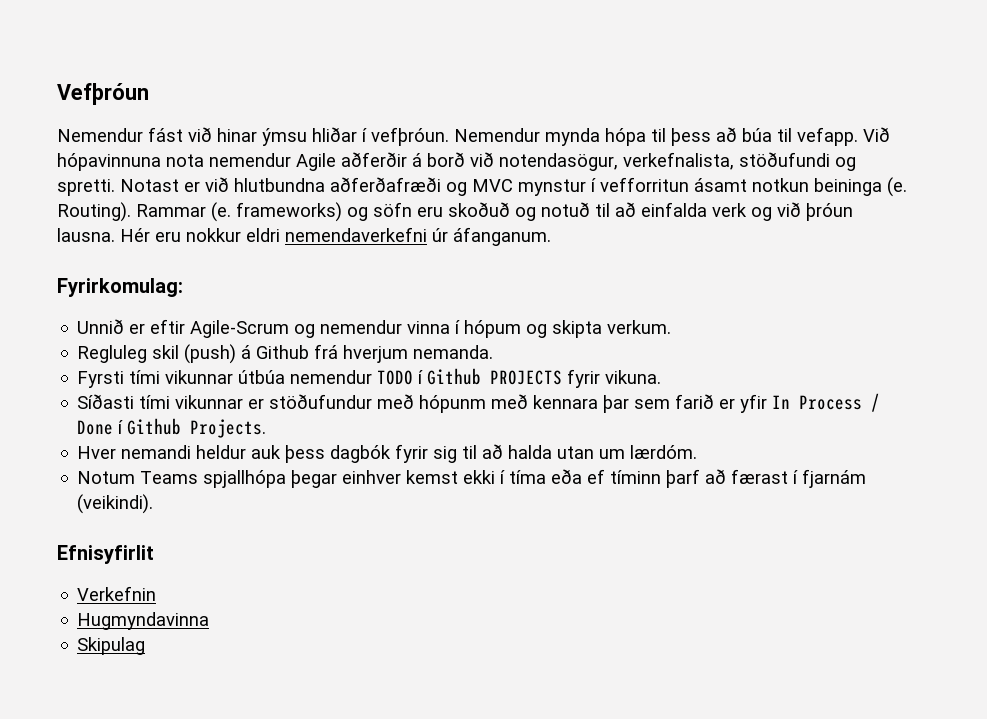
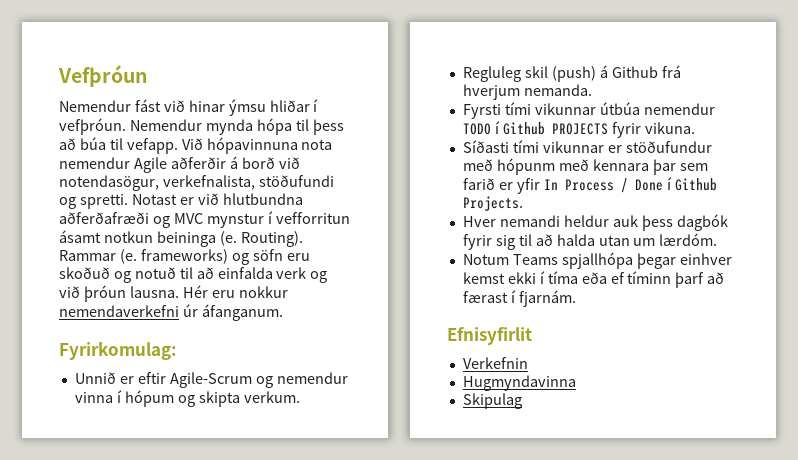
[246,228,280,242] eldri -> (288, 292) none
[802,469,867,488] [77,494,154,514] fjarnám (veikindi). -> [518,290,576,307] fjarnám.

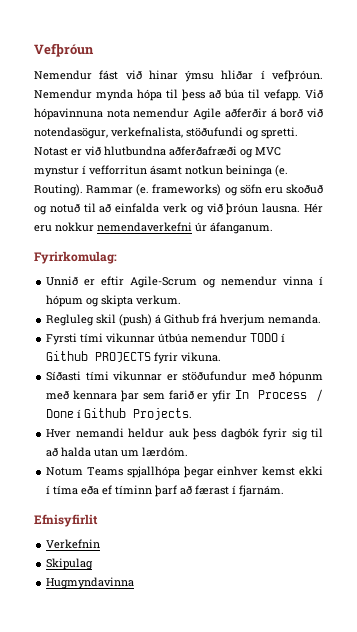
(528, 363) none -> [46,558,94,570] // Skipulag
[462,393,522,409] // Skipulag -> (135, 583) none

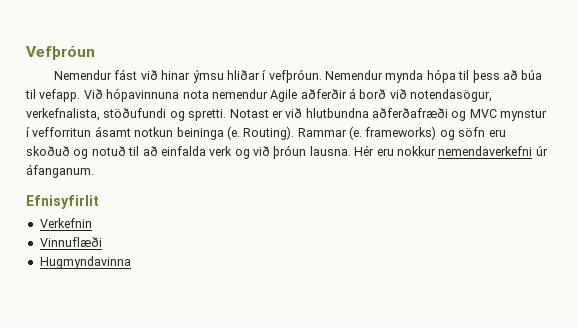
[34,251,117,264] [46,276,323,288] [46,295,182,307] [46,314,322,326] [46,333,286,345] [46,351,222,364] [46,371,323,383] [46,389,323,402] [46,408,193,420] [46,428,324,440] [46,447,189,457] [46,466,323,478] [46,485,285,497] // Fyrirkomulag: // Unnið er eftir Agile-Scrum og nemendur vinna í hópum og skipta verkum. // Regluleg skil (push) á Github frá hverjum nemanda. // Fyrsti tími vikunnar útbúa nemendur TODO í Github PROJECTS fyrir vikuna. // Síðasti tími vikunnar er stöðufundur með hópunm með kennara þar sem farið er yfir In Process / Done í Github Projects. // Hver nemandi heldur auk þess dagbók fyrir sig til að halda utan um lærdóm. // Notum Teams spjallhópa þegar einhver kemst ekki í tíma eða ef tíminn þarf að færast í fjarnám. -> (94, 171) none
[46,558,94,570] Skipulag -> [39,237,102,247] Vinnuflæði

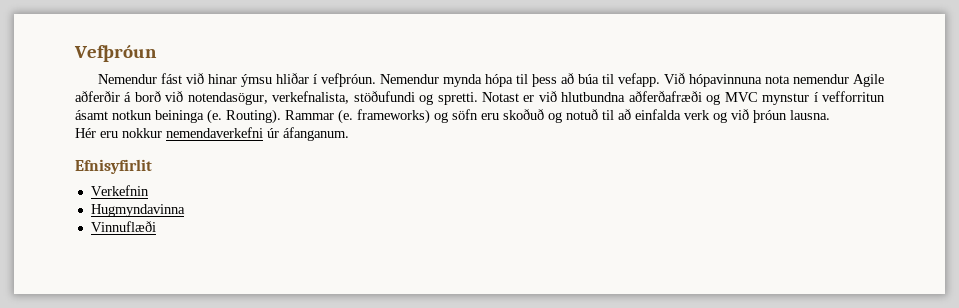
(351, 151) none -> (830, 115) //
(92, 223) none -> [90,204,185,217] // Hugmyndavinna
[39,256,131,269] // Hugmyndavinna -> (156, 226) none

